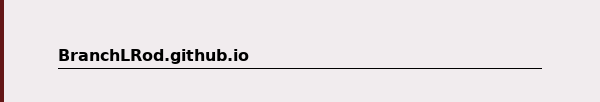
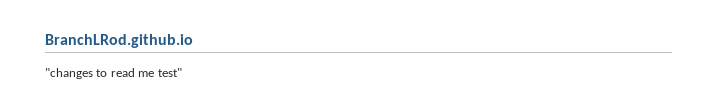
(249, 56) none -> [45,68,182,79] // "changes to read me test"

